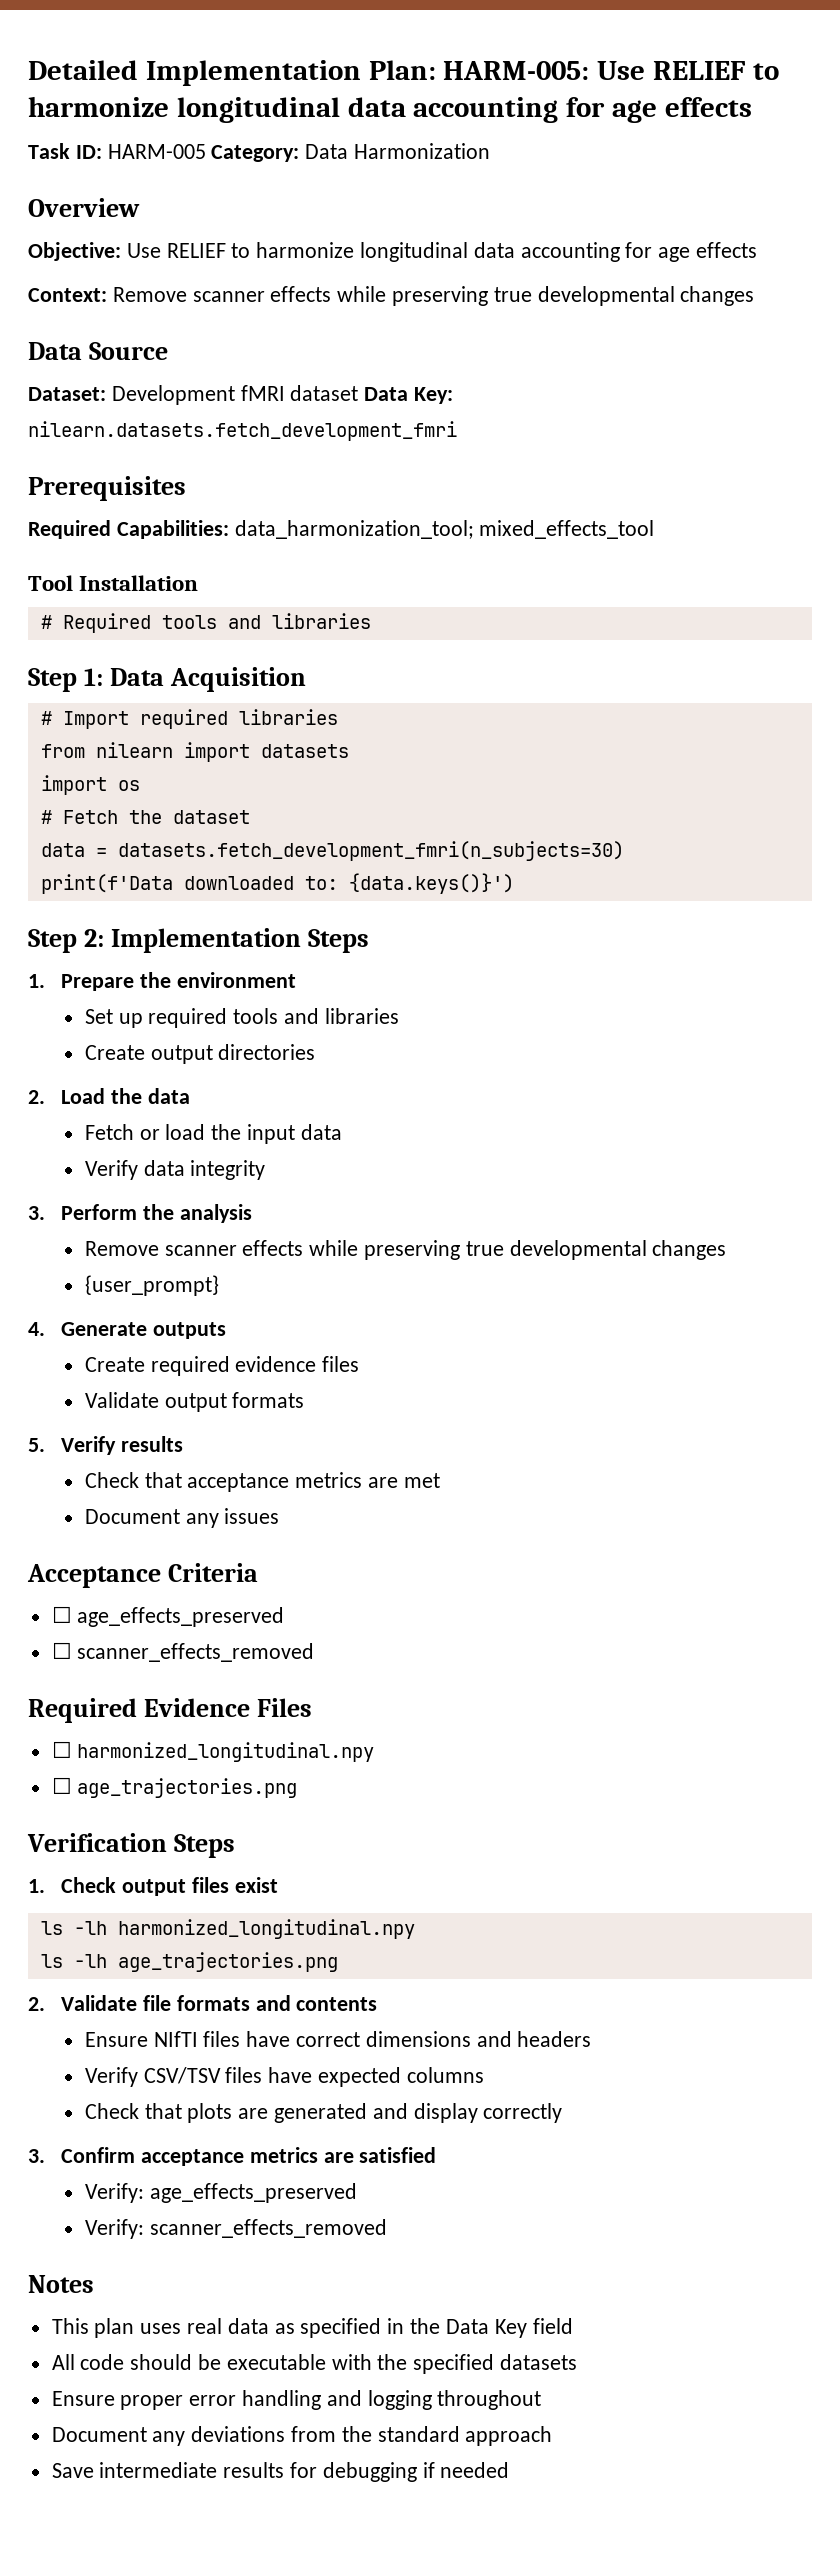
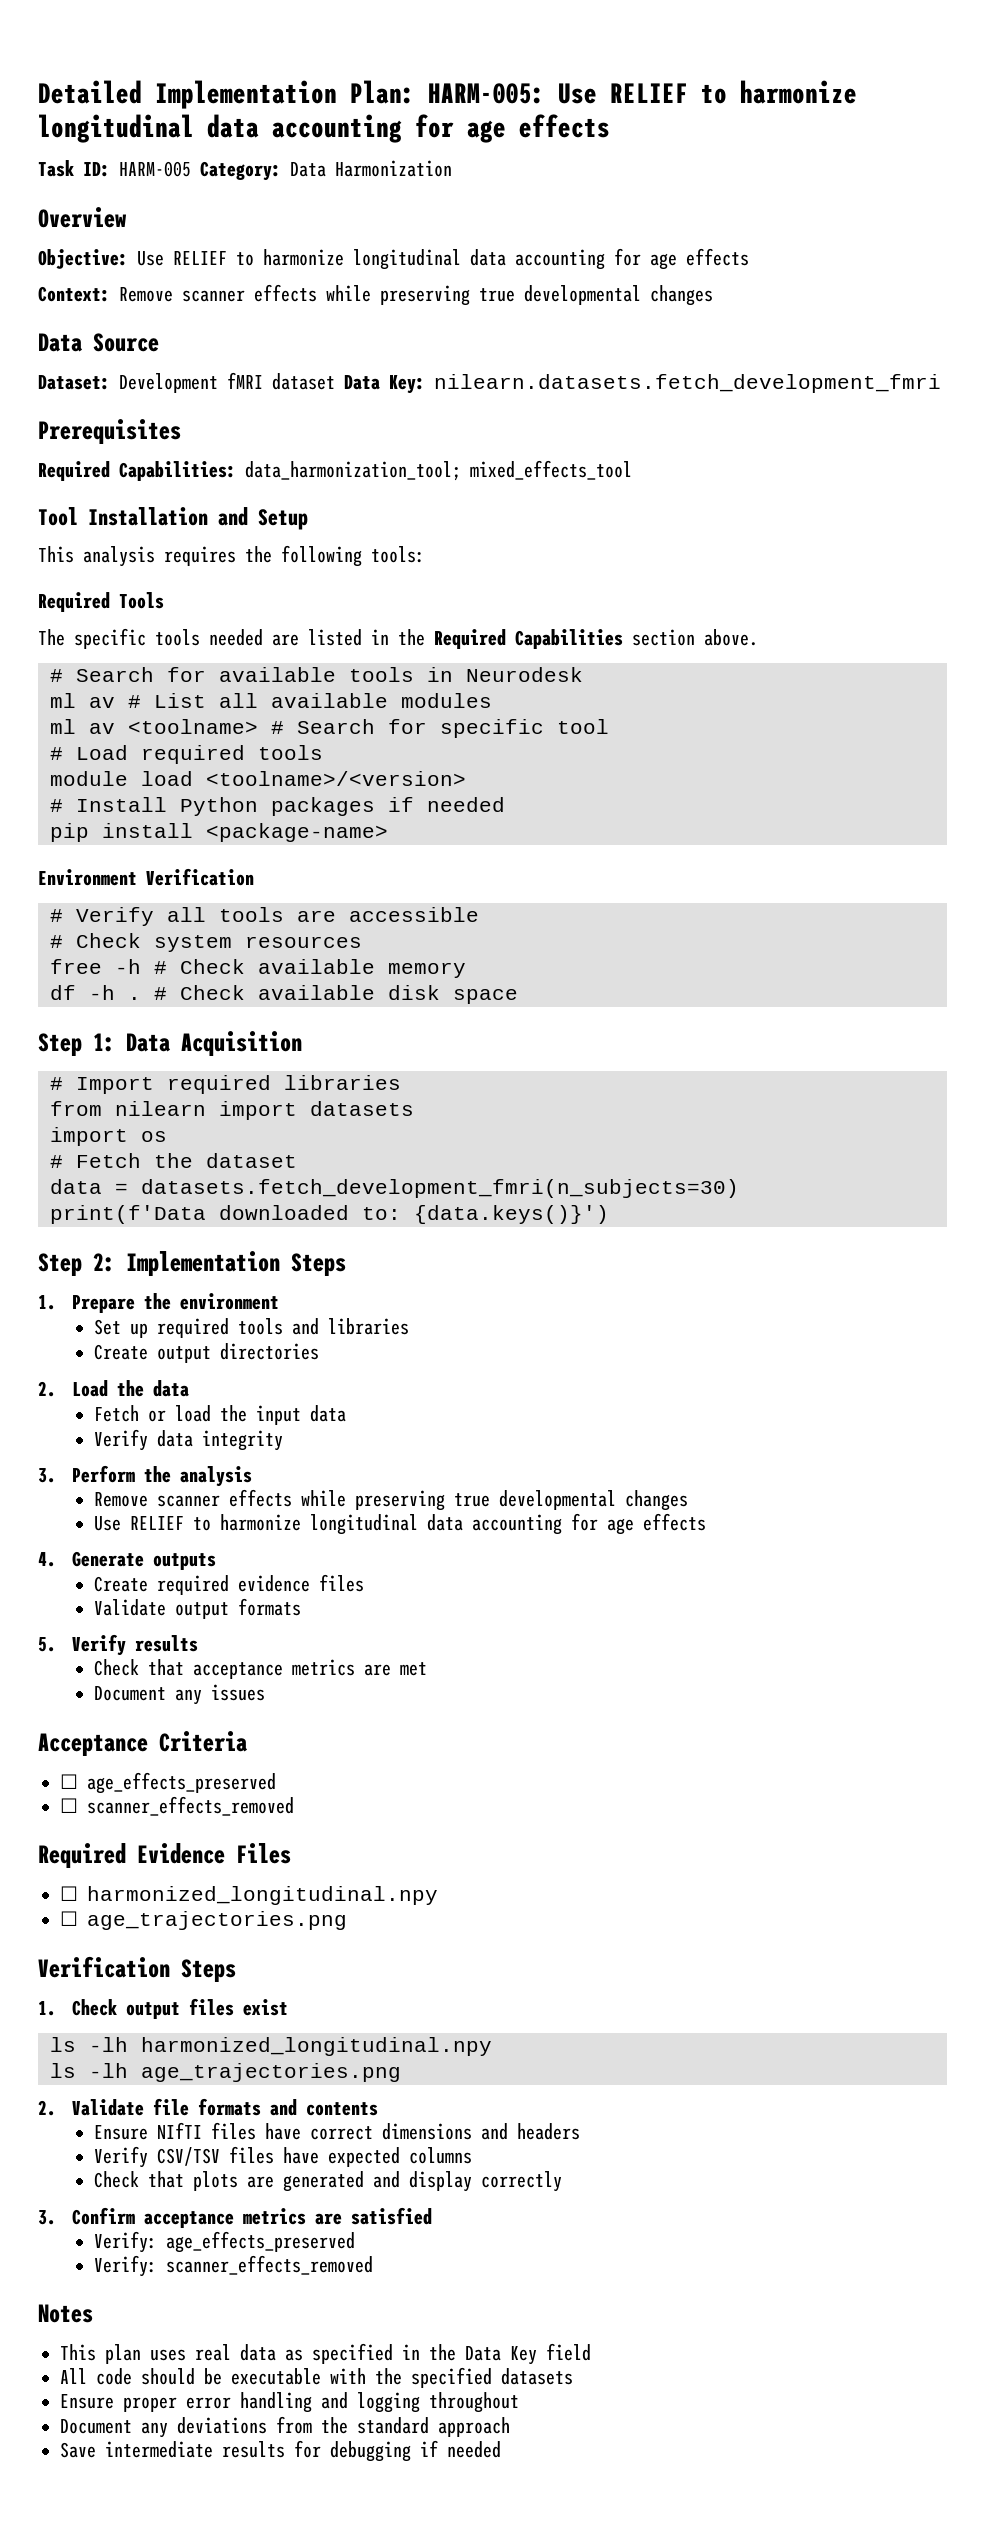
[40,613,371,633] // # Required tools and libraries -> [218,507,308,530] [38,545,425,567] [38,592,164,612] [38,628,758,649] [50,667,583,682] [50,693,492,708] [50,719,609,738] [50,745,323,764] [50,771,466,786] [50,797,505,816] [50,823,388,842] [38,868,254,886] [50,907,479,926] [50,933,362,952] [50,959,466,978] [50,985,518,1004] and Setup // This analysis requires the following tools: // Required Tools // The specific tools needed are listed in the Required Capabilities section above. // # Search for available tools in Neurodesk // ml av # List all available modules // ml av <toolname> # Search for specific tool // # Load required tools // module load <toolname>/<version> // # Install Python packages if needed // pip install <package-name> // Environment Verification // # Verify all tools are accessible // # Check system resources // free -h # Check available memory // df -h . # Check available disk space
[84,1275,219,1296] {user_prompt} -> [93,1513,706,1535] Use RELIEF to harmonize longitudinal data accounting for age effects

